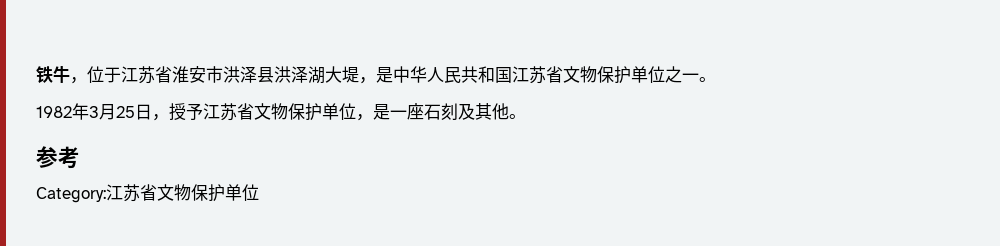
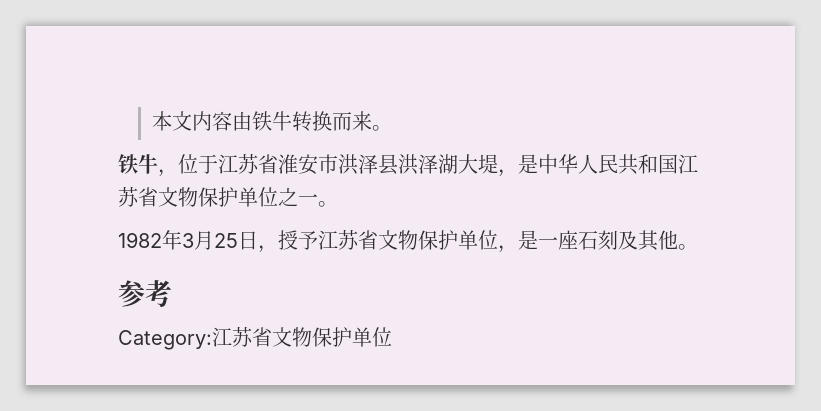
(36, 75) none -> [151,111,392,132] 本文内容由铁牛转换而来。 //

